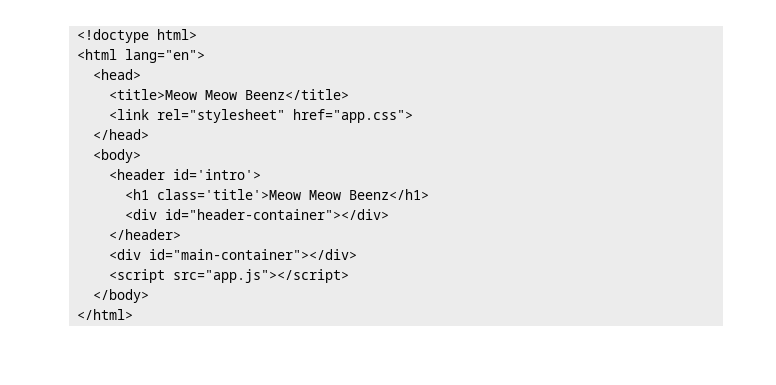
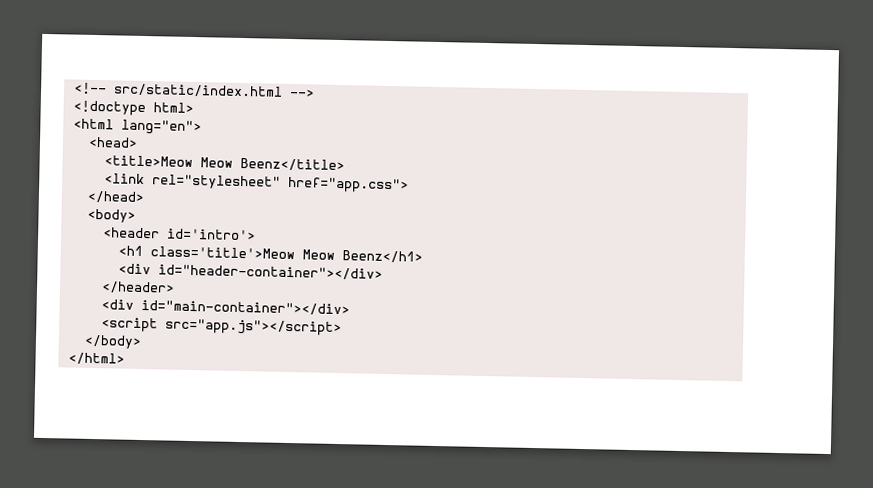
(77, 36) none -> [72,82,315,98] <!-- src/static/index.html --> //

